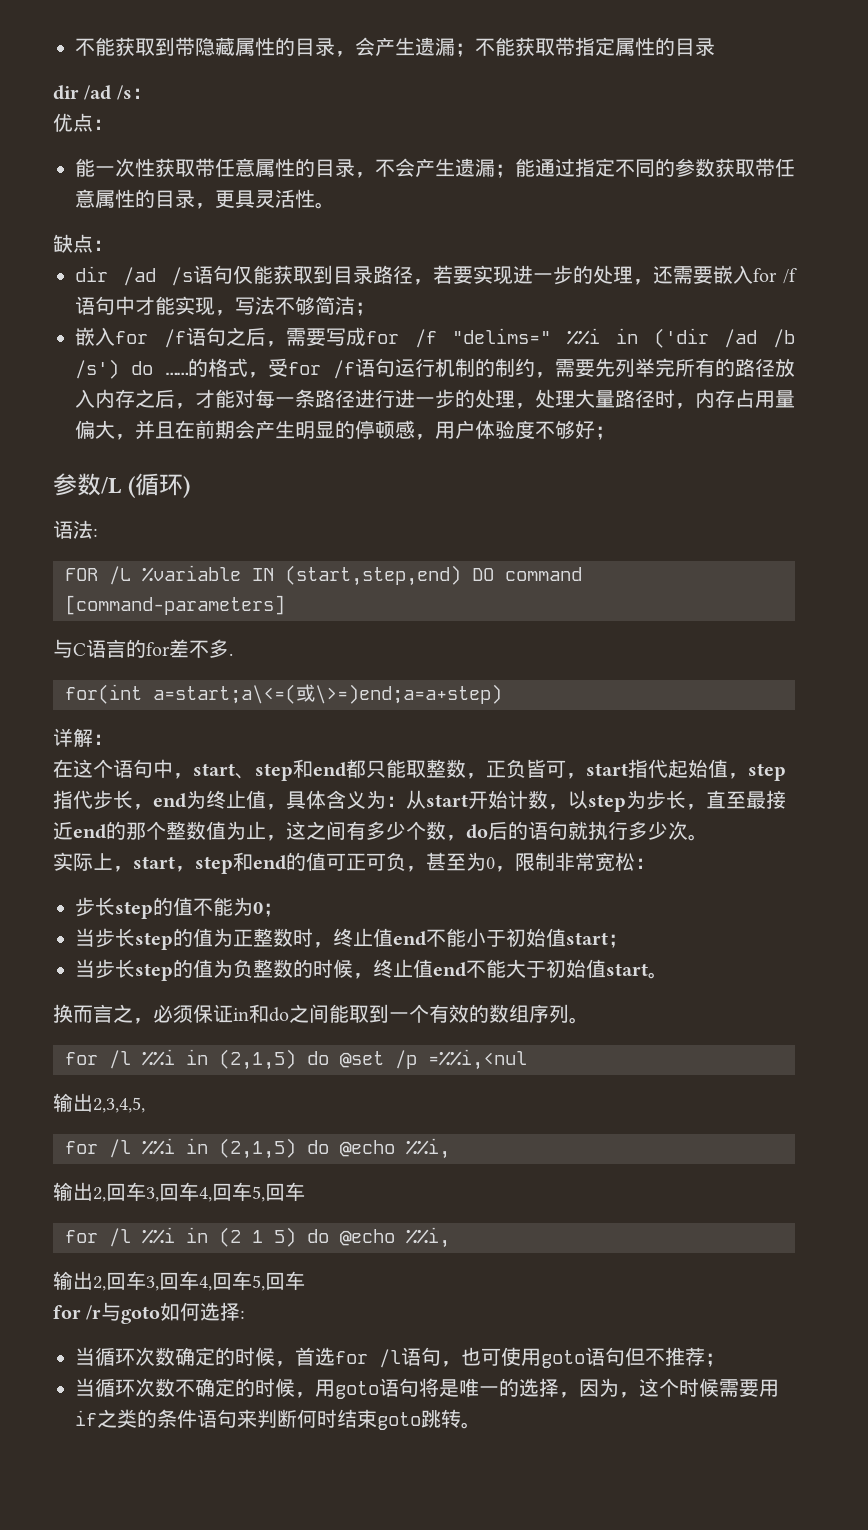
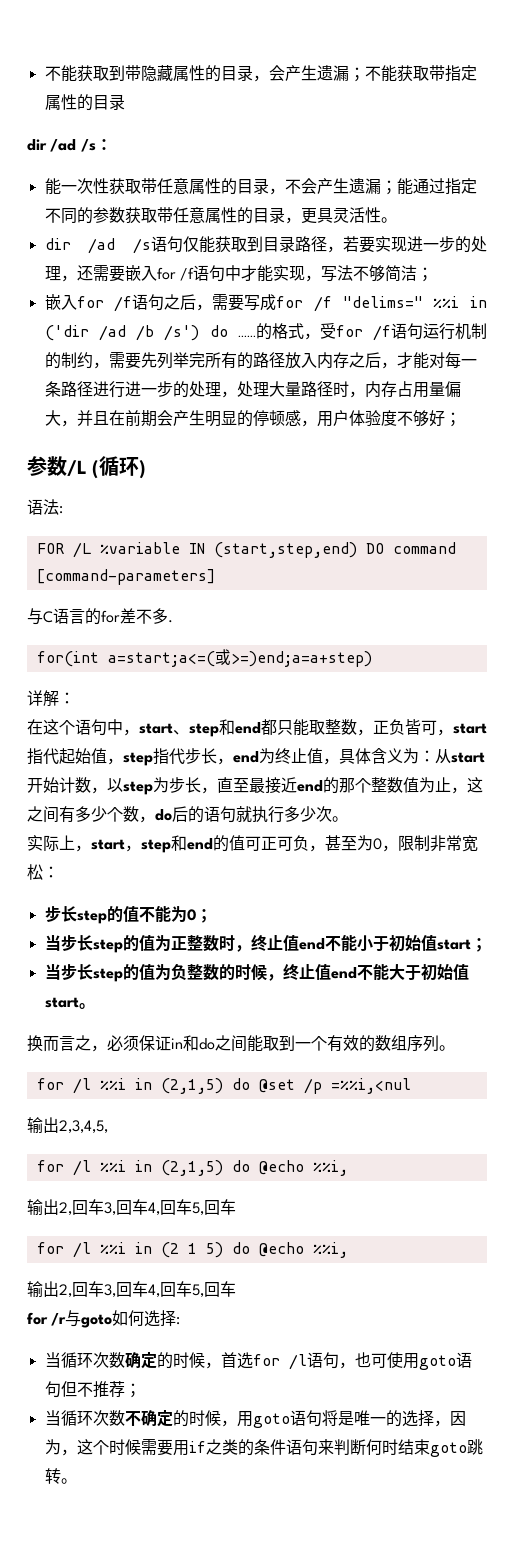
[53,113,113,132] // 优点： -> (112, 144) none
[53,234,113,253] // 缺点： -> (397, 220) none
[153,684,502,704] a=start;a\<=(或\>=)end;a=a+step) -> [107,649,372,667] a=start;a<=(或>=)end;a=a+step)

